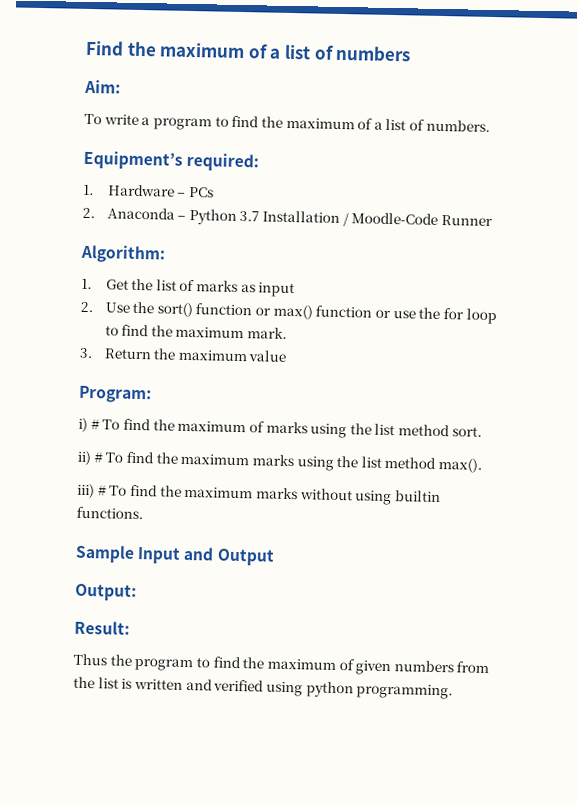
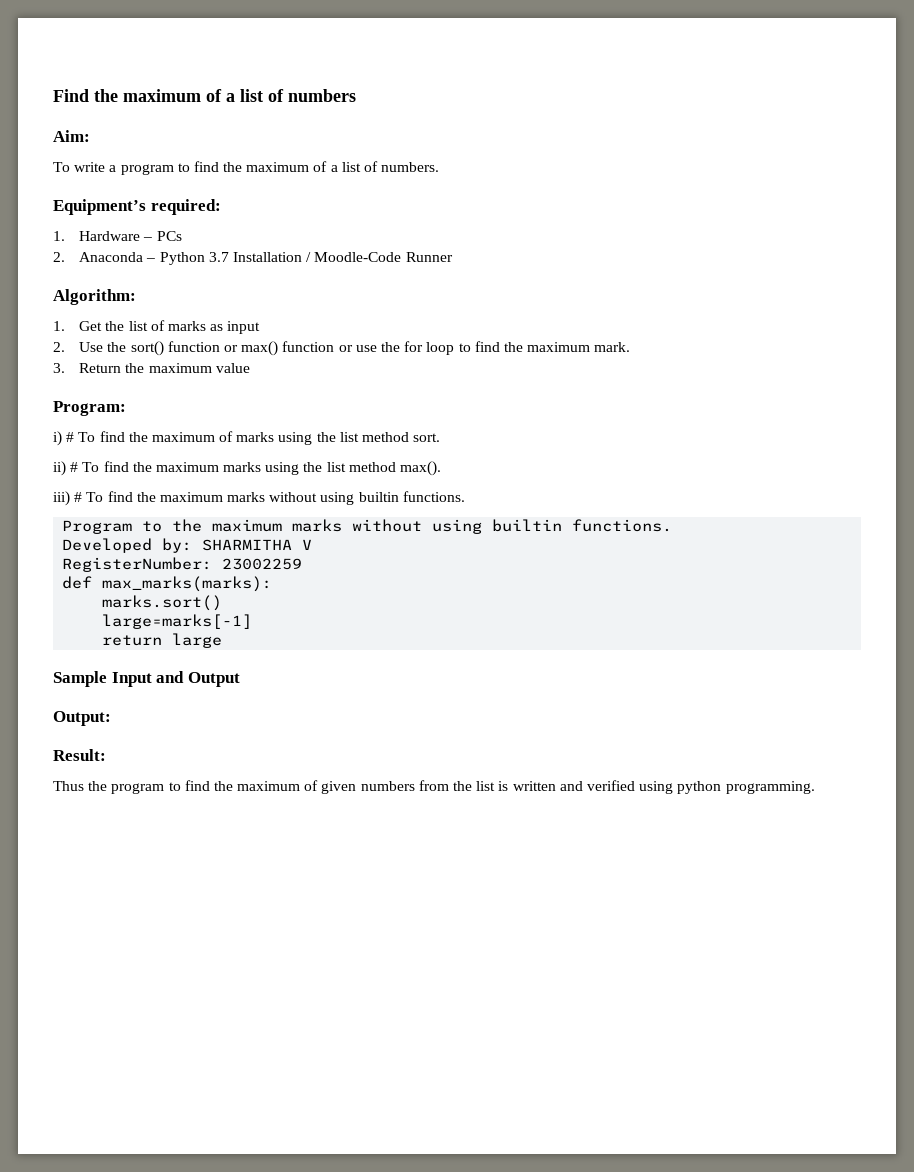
(143, 513) none -> [62,519,673,534] [62,538,313,553] [62,557,303,572] [62,576,273,592] [102,595,223,611] [102,614,253,629] [102,633,223,648] // Program to the maximum marks without using builtin functions. // Developed by: SHARMITHA V // RegisterNumber: 23002259 // def max_marks(marks): // marks.sort() // large=marks[-1] // return large

